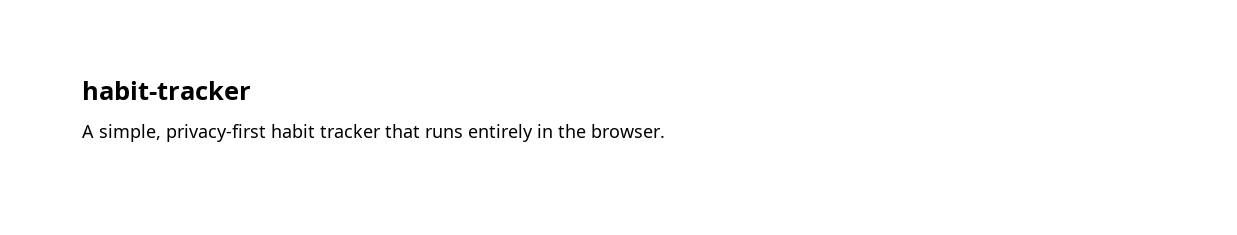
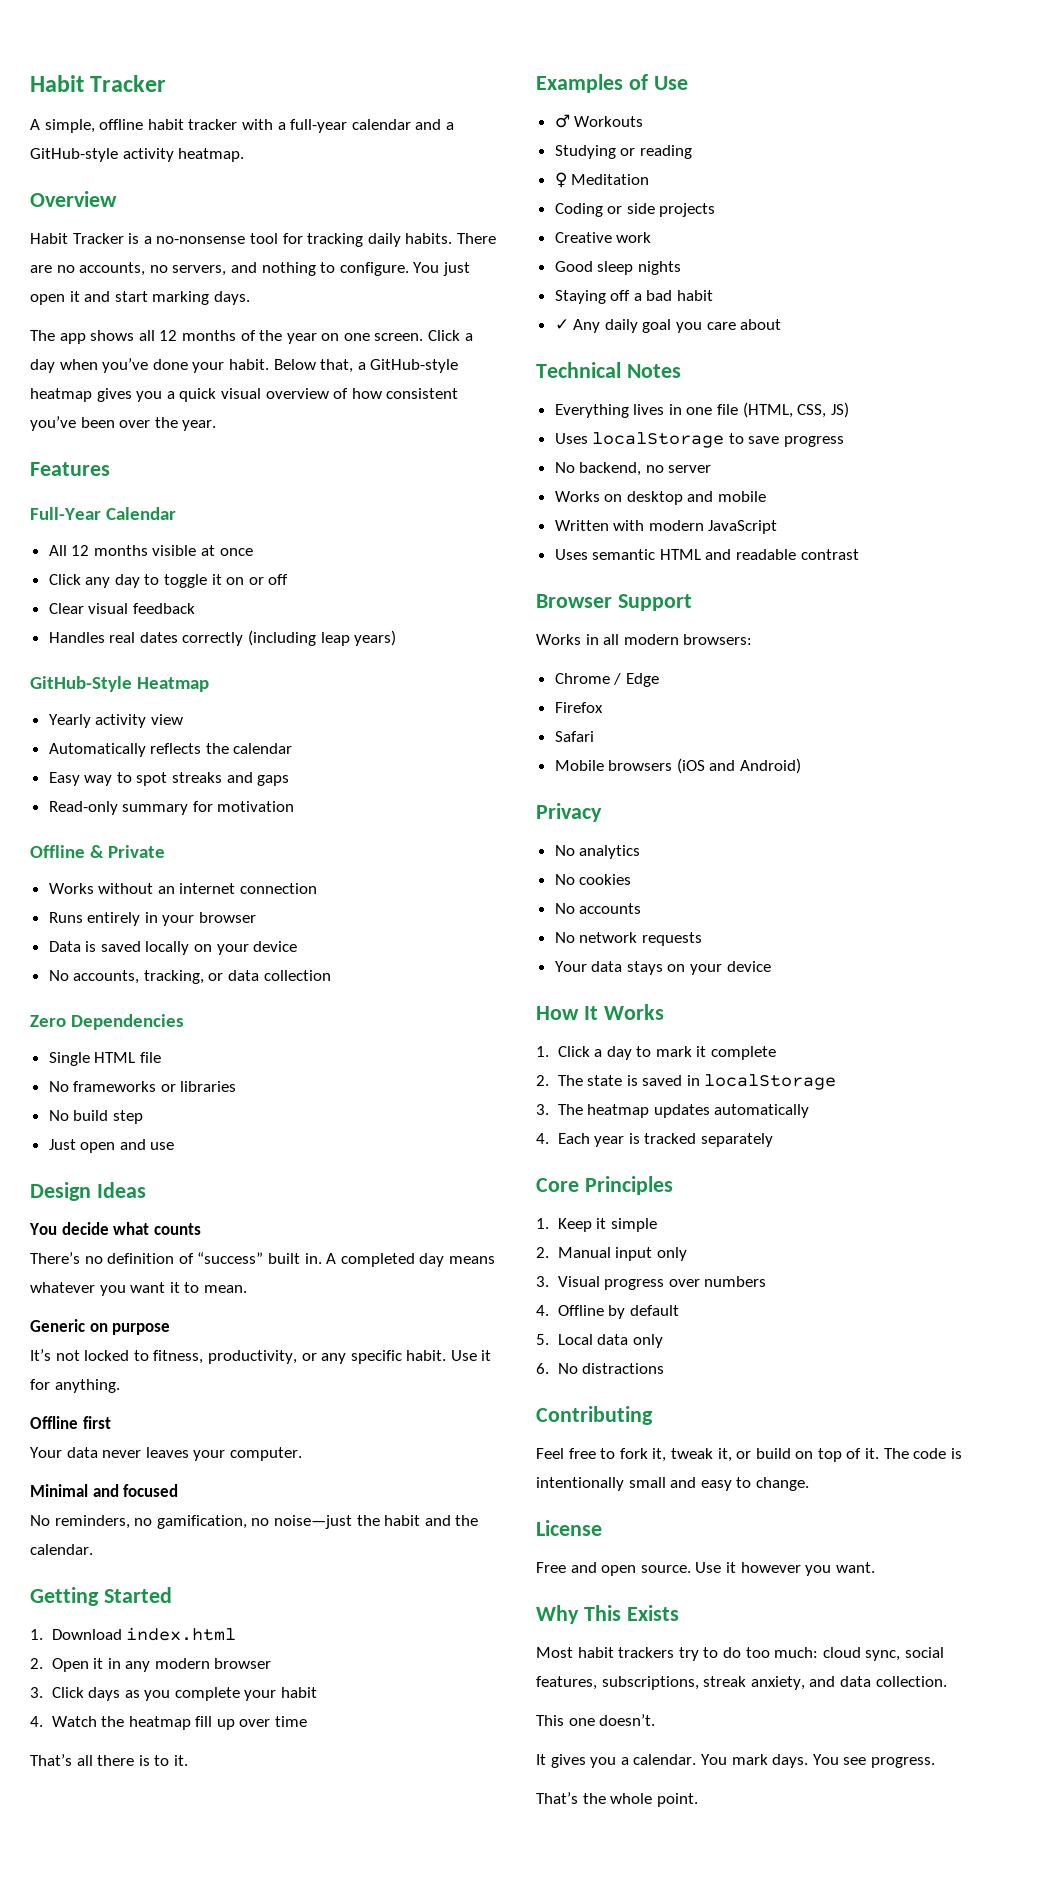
[82,81,251,100] habit-tracker -> [30,75,167,92] Habit Tracker
[166,124,266,142] privacy-first -> [99,119,144,130] offline
[385,124,665,142] that runs entirely in the browser. -> [241,119,454,133] [30,148,245,162] [30,191,117,207] [30,233,496,247] [30,262,470,276] [30,291,250,305] [30,330,473,344] [30,358,459,373] [30,388,459,402] [30,416,217,431] [30,462,110,476] [30,507,177,520] [48,545,253,556] [48,574,289,588] [48,603,195,614] [48,630,397,646] [30,676,210,692] [48,714,183,728] [48,743,293,757] [48,772,290,786] [48,801,295,815] [30,845,166,858] [48,883,318,894] [48,912,257,926] [48,941,298,955] [48,970,331,984] [30,1014,185,1030] [48,1052,161,1066] [48,1081,237,1092] [48,1110,143,1124] [48,1139,175,1153] [30,1182,146,1201] [29,1222,201,1235] [30,1252,495,1267] [30,1282,247,1296] [30,1319,171,1335] [30,1349,492,1364] [30,1379,120,1393] [30,1416,111,1429] [30,1447,302,1461] [30,1484,179,1497] [30,1515,479,1529] [30,1544,93,1555] [30,1587,172,1606] [30,1627,237,1641] [30,1658,272,1672] [30,1687,318,1701] [30,1716,308,1730] [30,1754,188,1766] [536,74,688,93] [554,114,644,128] [554,145,692,159] [554,172,650,188] [554,203,716,217] [554,232,652,243] [554,261,681,275] [554,290,714,304] [554,319,782,333] [536,362,681,378] [554,402,849,418] [554,432,845,448] [554,462,712,476] [554,491,767,505] [554,520,778,534] [554,549,859,560] [536,594,692,611] [536,634,753,645] [554,673,659,687] [554,702,603,713] [554,731,594,742] [554,758,802,774] [536,803,602,822] [554,845,641,859] [554,874,632,885] [554,903,642,914] [554,932,702,946] [554,961,771,975] [536,1004,664,1020] [536,1046,777,1060] [536,1074,837,1090] [536,1104,810,1118] [536,1133,773,1147] [536,1176,673,1195] [536,1218,657,1232] [536,1247,687,1261] [536,1276,767,1290] [536,1305,679,1319] [536,1334,663,1348] [536,1363,665,1374] [536,1406,653,1425] [536,1448,962,1462] [536,1477,809,1491] [536,1520,602,1536] [536,1562,875,1576] [536,1605,679,1624] [536,1647,944,1661] [536,1676,947,1690] [536,1714,656,1726] [536,1754,935,1768] [536,1792,698,1807] with a full-year calendar and a GitHub-style activity heatmap. // Overview // Habit Tracker is a no-nonsense tool for tracking daily habits. There are no accounts, no servers, and nothing to configure. You just open it and start marking days. // The app shows all 12 months of the year on one screen. Click a day when you’ve done your habit. Below that, a GitHub-style heatmap gives you a quick visual overview of how consistent you’ve been over the year. // Features // Full-Year Calendar // All 12 months visible at once // Click any day to toggle it on or off // Clear visual feedback // Handles real dates correctly (including leap years) // GitHub-Style Heatmap // Yearly activity view // Automatically reflects the calendar // Easy way to spot streaks and gaps // Read-only summary for motivation // Offline & Private // Works without an internet connection // Runs entirely in your browser // Data is saved locally on your device // No accounts, tracking, or data collection // Zero Dependencies // Single HTML file // No frameworks or libraries // No build step // Just open and use // Design Ideas // You decide what counts // There’s no definition of “success” built in. A completed day means whatever you want it to mean. // Generic on purpose // It’s not locked to fitness, productivity, or any specific habit. Use it for anything. // Offline first // Your data never leaves your computer. // Minimal and focused // No reminders, no gamification, no noise—just the habit and the calendar. // Getting Started // 1. Download index.html // 2. Open it in any modern browser // 3. Click days as you complete your habit // 4. Watch the heatmap fill up over time // That’s all there is to it. // Examples of Use // ♂ Workouts // Studying or reading // ♀ Meditation // Coding or side projects // Creative work // Good sleep nights // Staying off a bad habit // ✓ Any daily goal you care about // Technical Notes // Everything lives in one file (HTML, CSS, JS) // Uses localStorage to save progress // No backend, no server // Works on desktop and mobile // Written with modern JavaScript // Uses semantic HTML and readable contrast // Browser Support // Works in all modern browsers: // Chrome / Edge // Firefox // Safari // Mobile browsers (iOS and Android) // Privacy // No analytics // No cookies // No accounts // No network requests // Your data stays on your device // How It Works // 1. Click a day to mark it complete // 2. The state is saved in localStorage // 3. The heatmap updates automatically // 4. Each year is tracked separately // Core Principles // 1. Keep it simple // 2. Manual input only // 3. Visual progress over numbers // 4. Offline by default // 5. Local data only // 6. No distractions // Contributing // Feel free to fork it, tweak it, or build on top of it. The code is intentionally small and easy to change. // License // Free and open source. Use it however you want. // Why This Exists // Most habit trackers try to do too much: cloud sync, social features, subscriptions, streak anxiety, and data collection. // This one doesn’t. // It gives you a calendar. You mark days. You see progress. // That’s the whole point.

